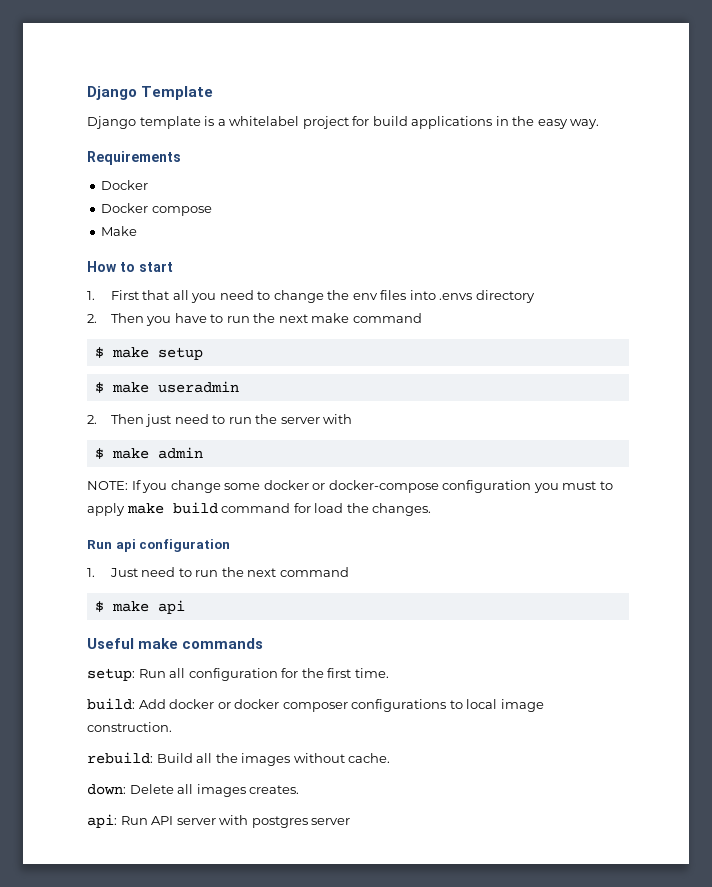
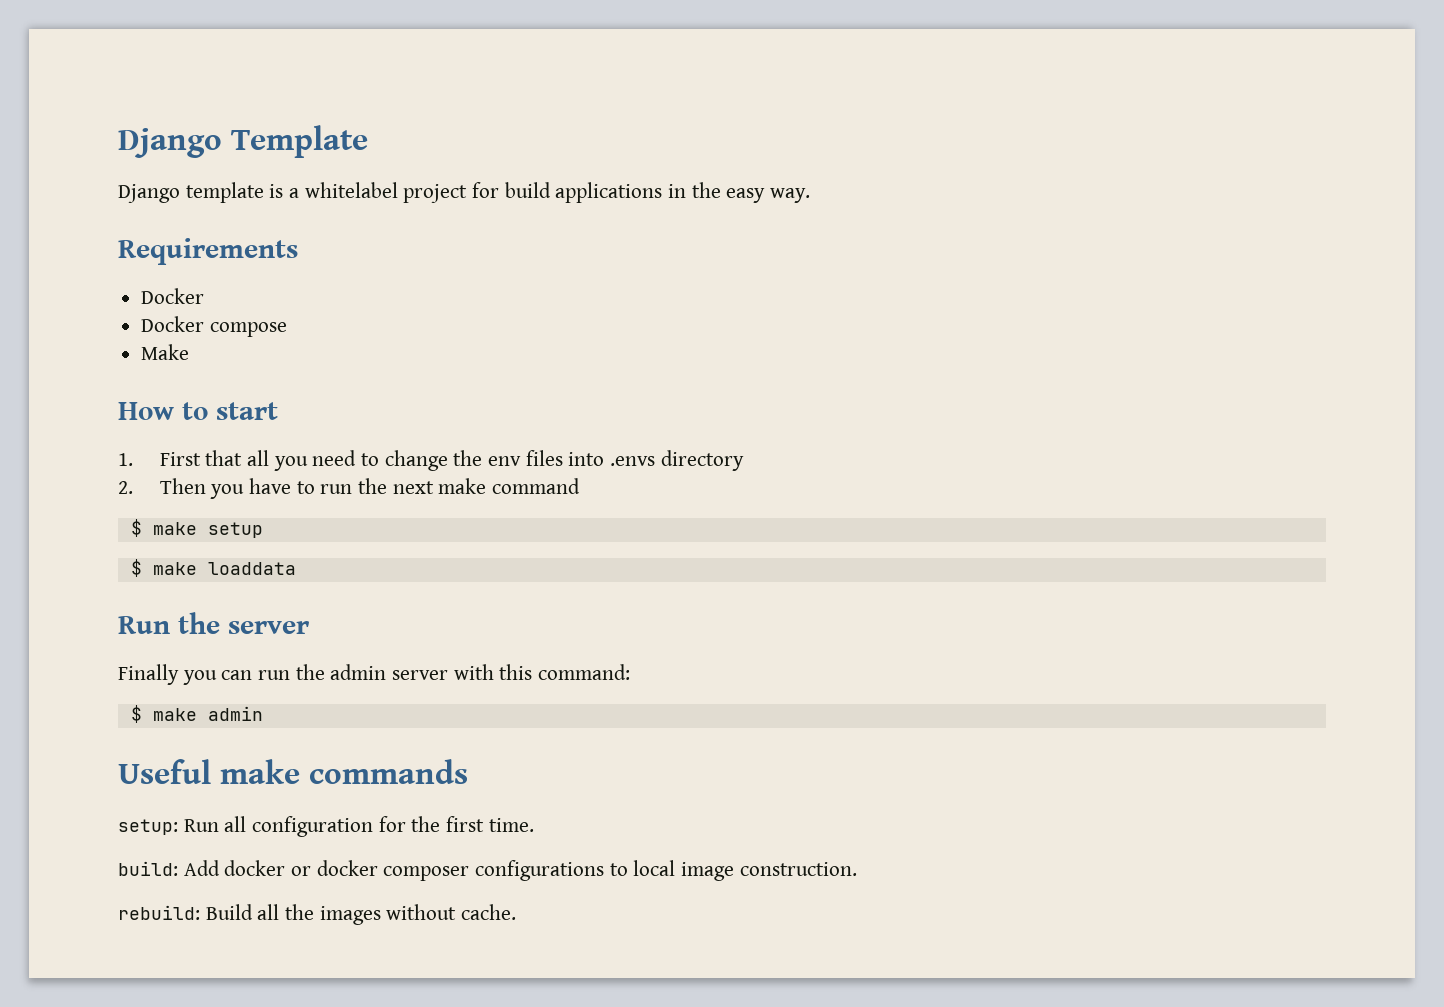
[157,381,239,393] [87,414,353,427] useradmin // 2. Then just need to run the server with -> [207,562,296,575] [118,612,309,634] [118,664,631,685] loaddata // Run the server // Finally you can run the admin server with this command:
[87,480,613,493] [87,502,432,516] [87,539,231,552] [87,567,349,577] [94,600,185,614] // NOTE: If you change some docker or docker-compose configuration you must to apply make build command for load the changes. // Run api configuration // 1. Just need to run the next command // $ make api -> (263, 713) none
[87,784,300,797] [87,814,351,828] // down: Delete all images creates. // api: Run API server with postgres server -> (517, 912) none

